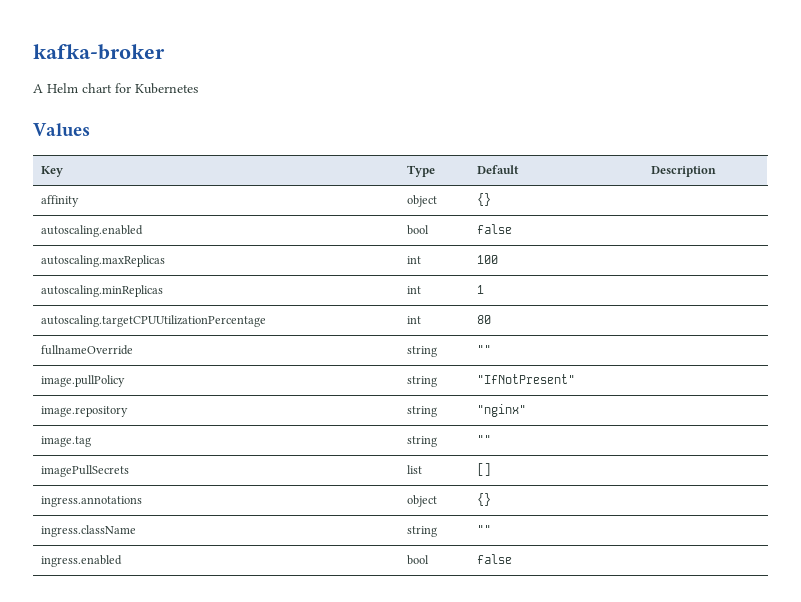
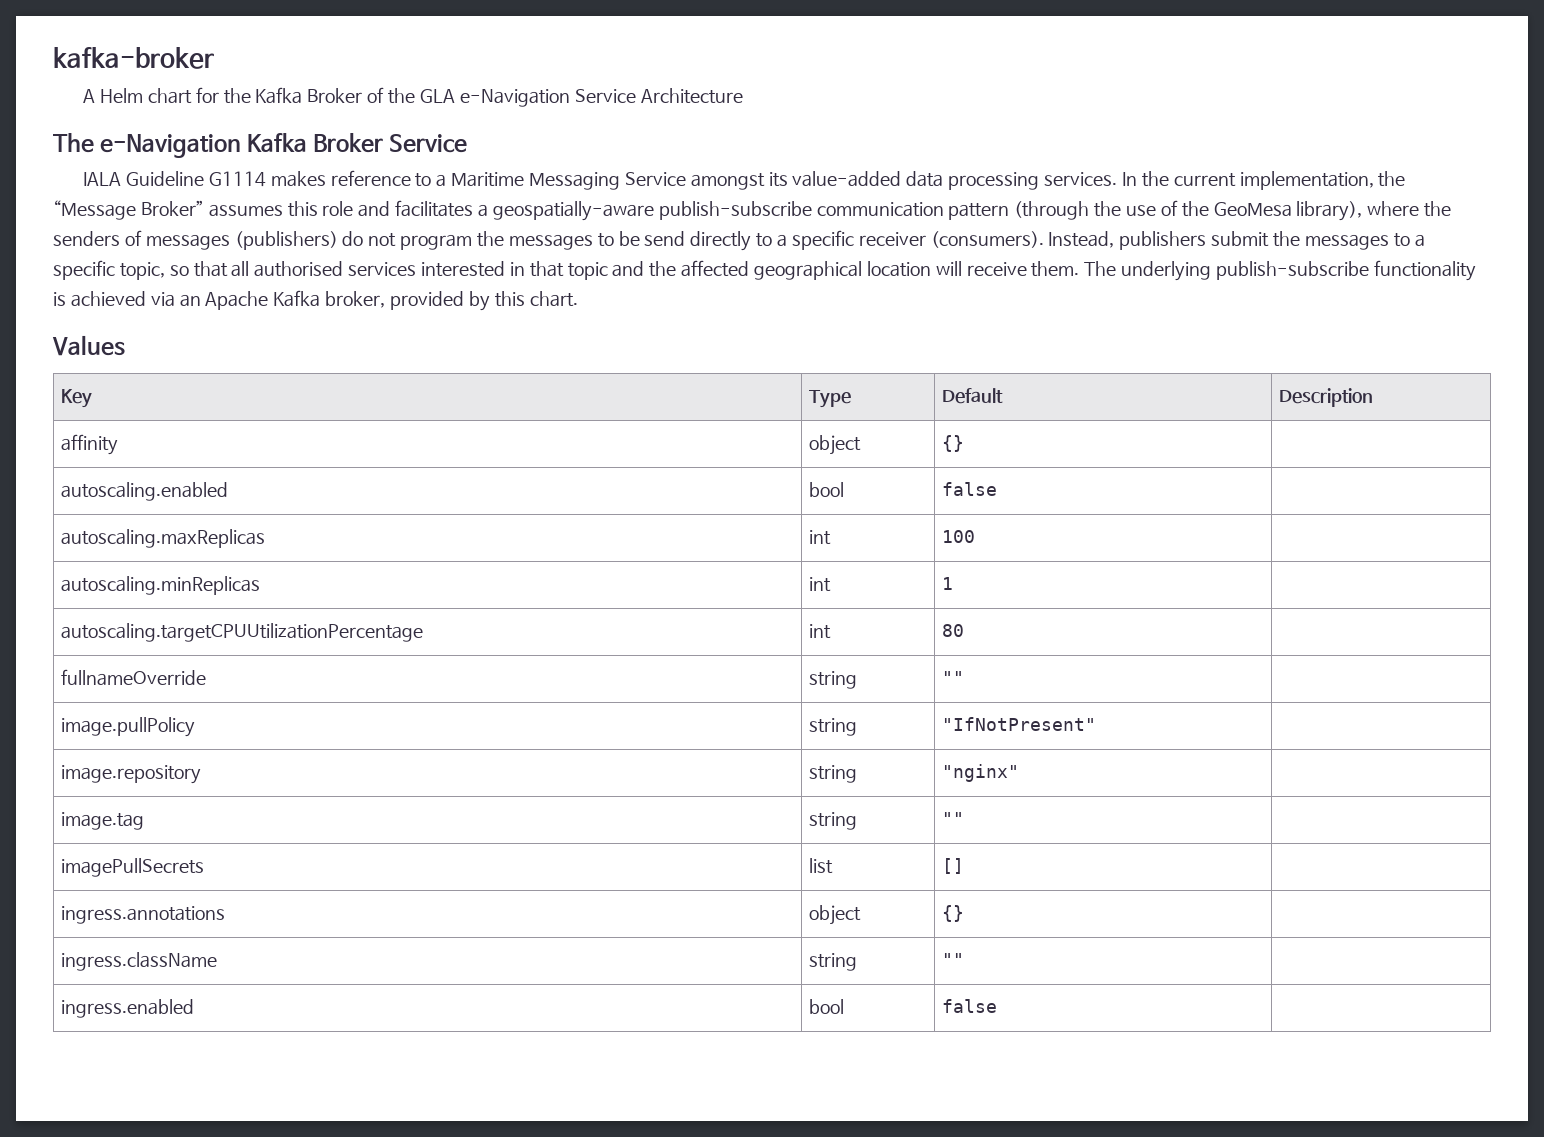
[135,83,198,94] Kubernetes -> [223,87,743,107] [53,133,468,158] [83,170,1406,190] [53,200,1452,221] [53,230,1425,251] [53,260,1476,281] [53,290,578,311] the Kafka Broker of the GLA e-Navigation Service Architecture // The e-Navigation Kafka Broker Service // IALA Guideline G1114 makes reference to a Maritime Messaging Service amongst its value-added data processing services. In the current implementation, the “Message Broker” assumes this role and facilitates a geospatially-aware publish-subscribe communication pattern (through the use of the GeoMesa library), where the senders of messages (publishers) do not program the messages to be send directly to a specific receiver (consumers). Instead, publishers submit the messages to a specific topic, so that all authorised services interested in that topic and the affected geographical location will receive them. The underlying publish-subscribe functionality is achieved via an Apache Kafka broker, provided by this chart.

